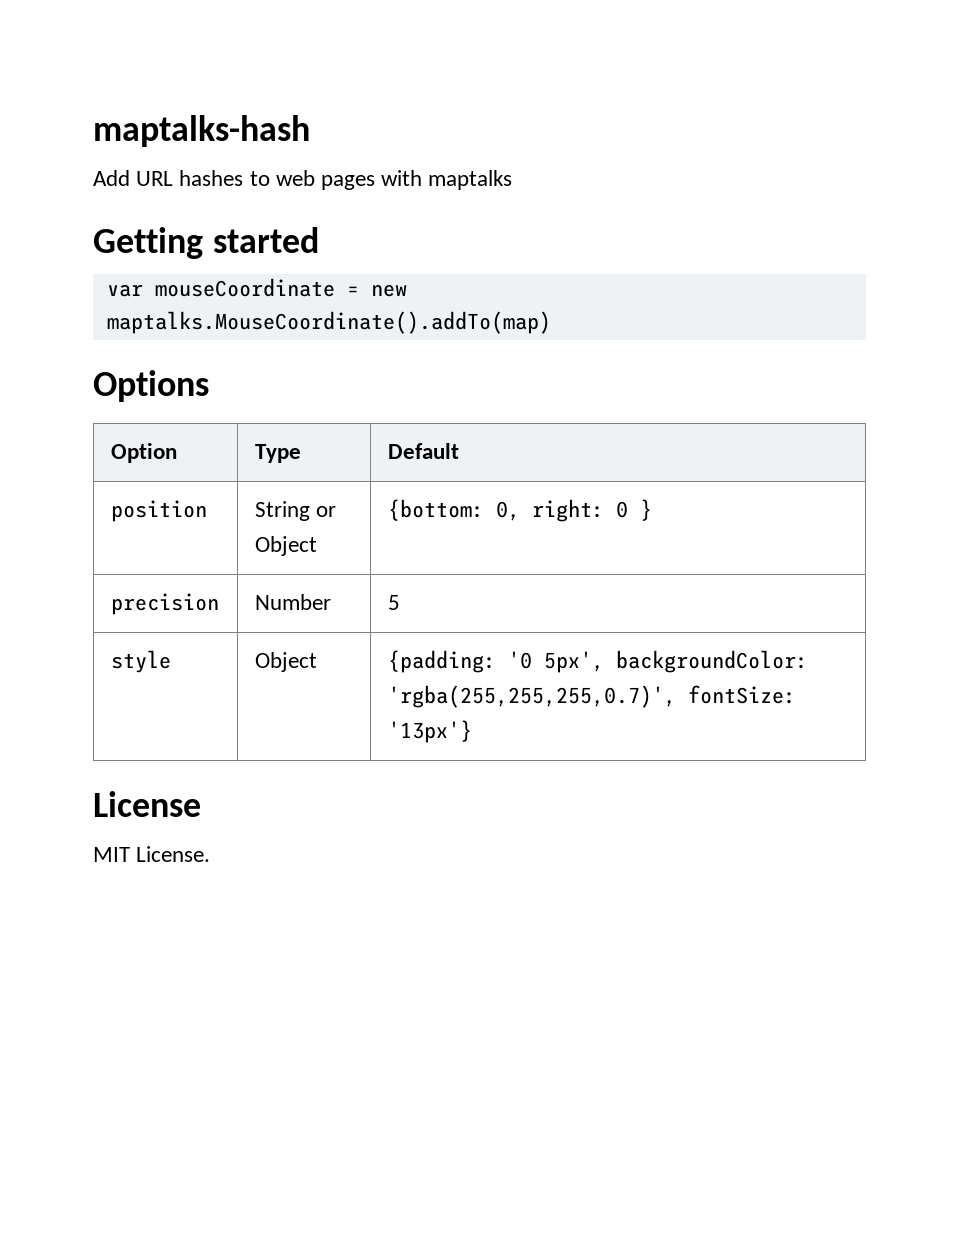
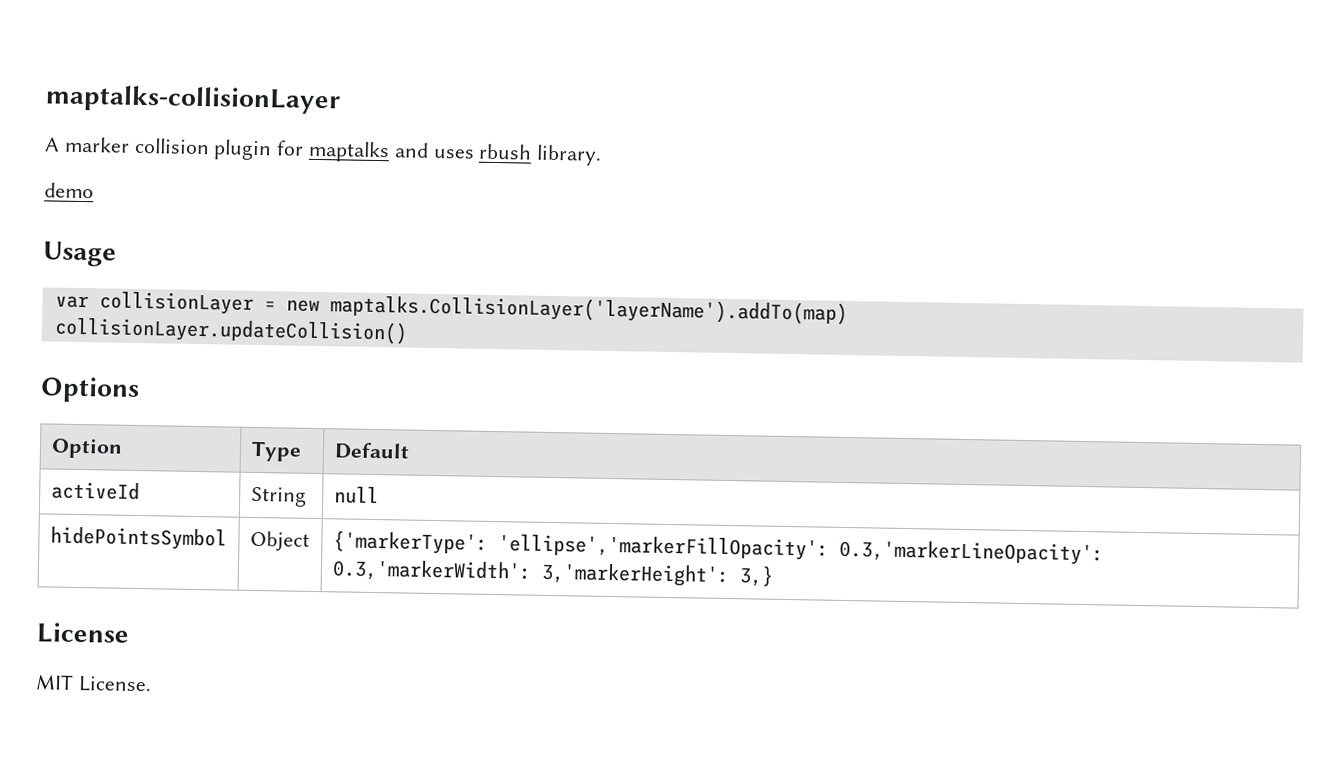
[93,115,310,147] [93,170,513,190] [93,227,319,259] maptalks-hash // Add URL hashes to web pages with maptalks // Getting started -> [45,84,341,115] [44,136,603,166] [44,182,94,199] [43,241,117,267] maptalks-collisionLayer // A marker collision plugin for maptalks and uses rbush library. // demo // Usage
[154,278,335,297] mouseCoordinate -> [98,291,254,315] collisionLayer
[106,311,551,334] maptalks.MouseCoordinate().addTo(map) -> [329,294,848,325] [53,316,408,345] maptalks.CollisionLayer('layerName').addTo(map) // collisionLayer.updateCollision()
[110,500,207,522] position -> [50,481,140,501] activeId
[315,506,336,517] [254,536,317,556] [387,499,652,522] [110,593,219,615] [254,594,331,610] [387,595,400,610] [110,650,171,673] [254,652,317,672] [387,650,808,673] [387,685,796,708] [387,720,472,743] or Object | {bottom: 0, right: 0 } // precision | Number | 5 // style | Object | {padding: '0 5px', backgroundColor: 'rgba(255,255,255,0.7)', fontSize: '13px'} -> [333,486,379,505] [49,526,227,551] [249,530,310,552] [332,530,1104,566] [331,559,774,588] | null // hidePointsSymbol | Object | {'markerType': 'ellipse','markerFillOpacity': 0.3,'markerLineOpacity': 0.3,'markerWidth': 3,'markerHeight': 3,}

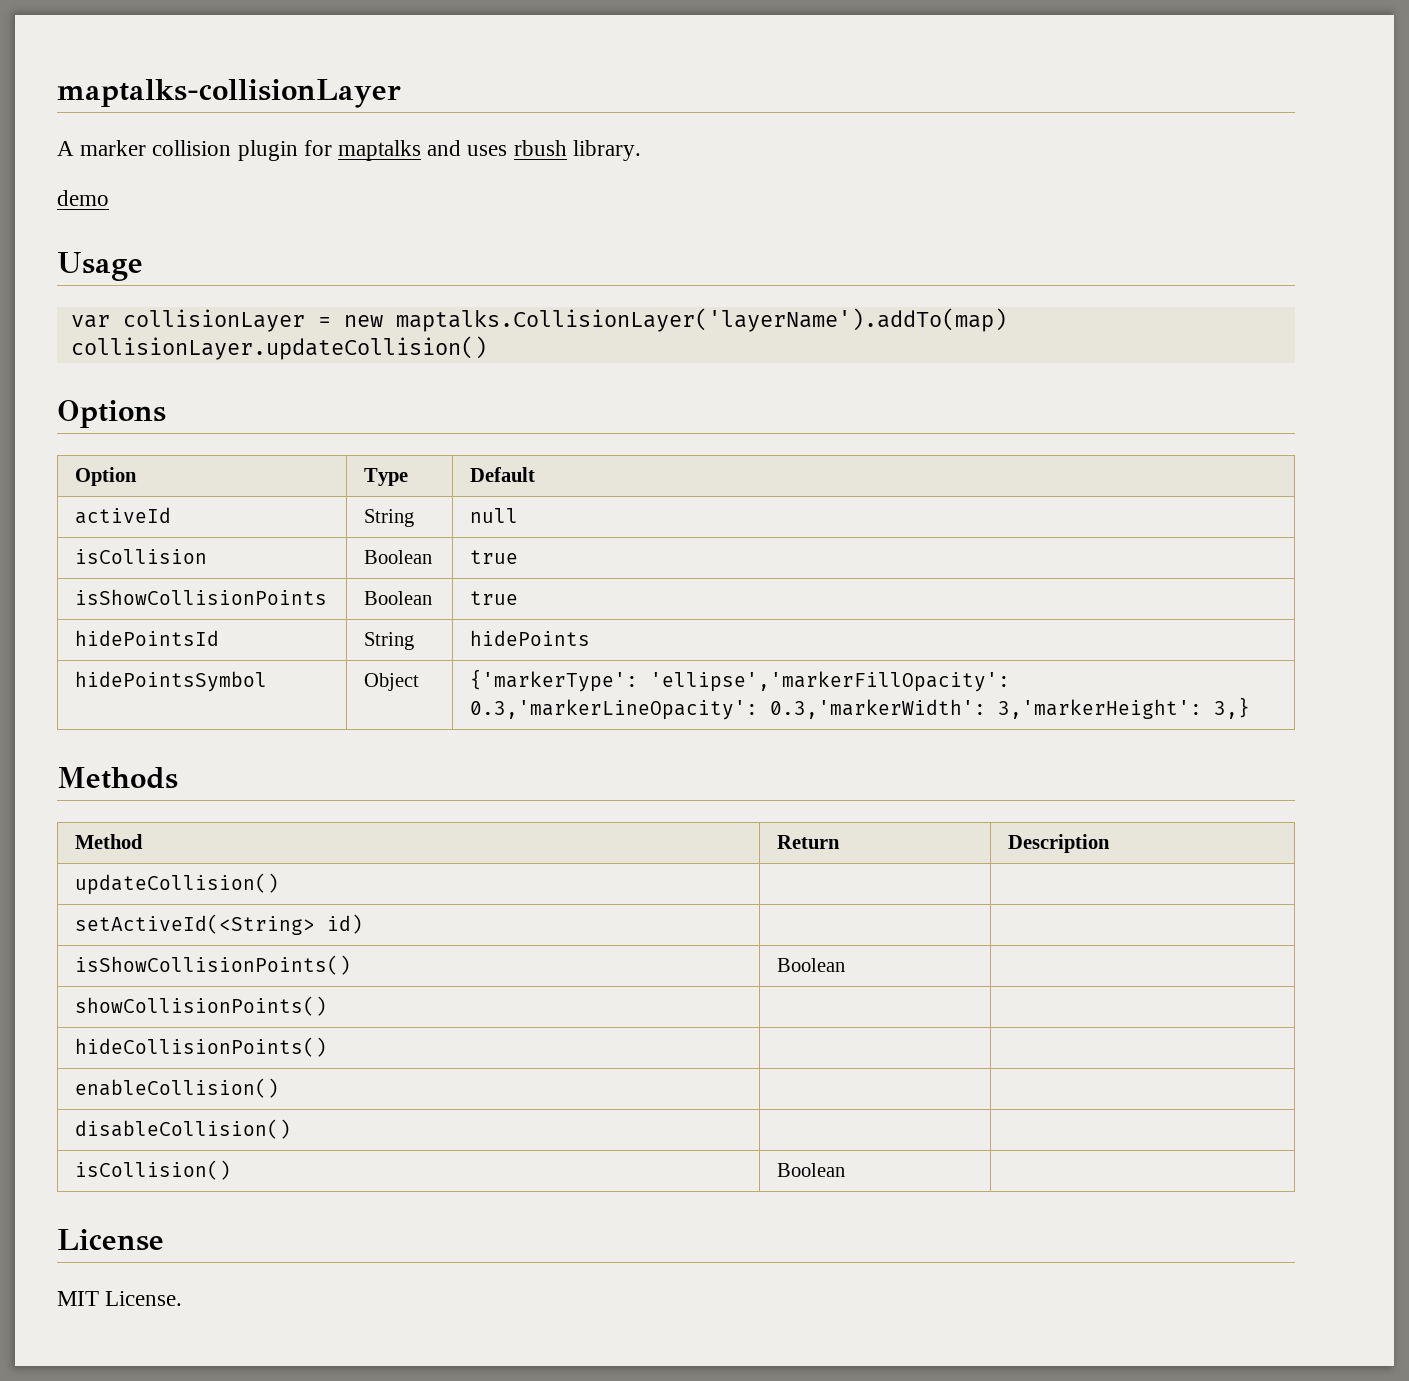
(379, 495) none -> [75,549,208,564] [364,550,433,564] [470,550,519,564] [75,589,328,605] [364,591,433,605] [470,591,519,605] [75,630,220,646] [364,632,415,650] [470,630,591,646] // isCollision | Boolean | true // isShowCollisionPoints | Boolean | true // hidePointsId | String | hidePoints
(774, 576) none -> [57,767,178,789] [75,834,144,849] [777,835,841,849] [1008,834,1111,853] [75,873,280,895] [75,914,364,935] [75,955,352,975] [777,958,846,972] [75,996,328,1016] [75,1037,328,1057] [75,1078,280,1098] [75,1119,292,1139] [75,1160,232,1180] [777,1163,846,1177] // Methods // Method | Return | Description // updateCollision() | | // setActiveId(<String> id) | | // isShowCollisionPoints() | Boolean | // showCollisionPoints() | | // hideCollisionPoints() | | // enableCollision() | | // disableCollision() | | // isCollision() | Boolean |

